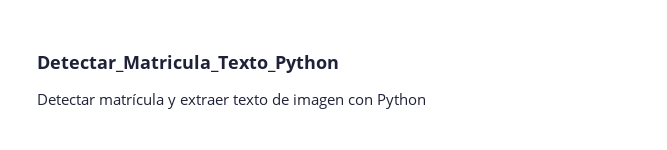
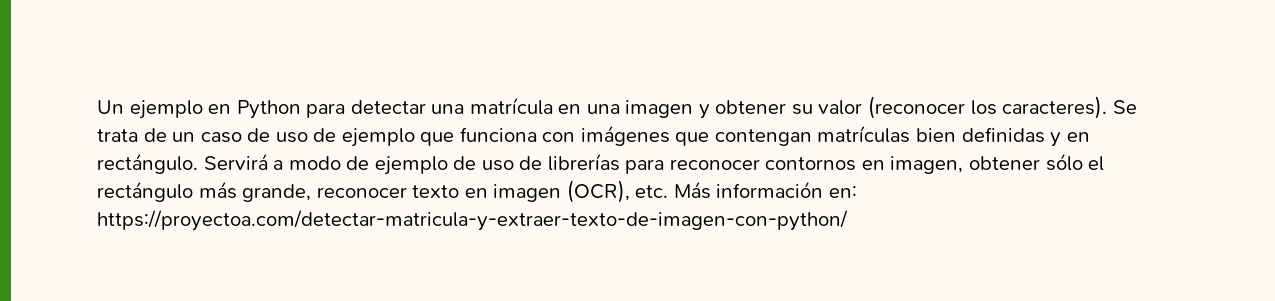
[37,55,339,73] [37,93,427,109] Detectar_Matricula_Texto_Python // Detectar matrícula y extraer texto de imagen con Python -> [97,96,1137,119] [97,125,1090,147] [97,153,1105,175] [97,180,857,203] [97,210,848,231] Un ejemplo en Python para detectar una matrícula en una imagen y obtener su valor (reconocer los caracteres). Se trata de un caso de uso de ejemplo que funciona con imágenes que contengan matrículas bien definidas y en rectángulo. Servirá a modo de ejemplo de uso de librerías para reconocer contornos en imagen, obtener sólo el rectángulo más grande, reconocer texto en imagen (OCR), etc. Más información en: https://proyectoa.com/detectar-matricula-y-extraer-texto-de-imagen-con-python/

